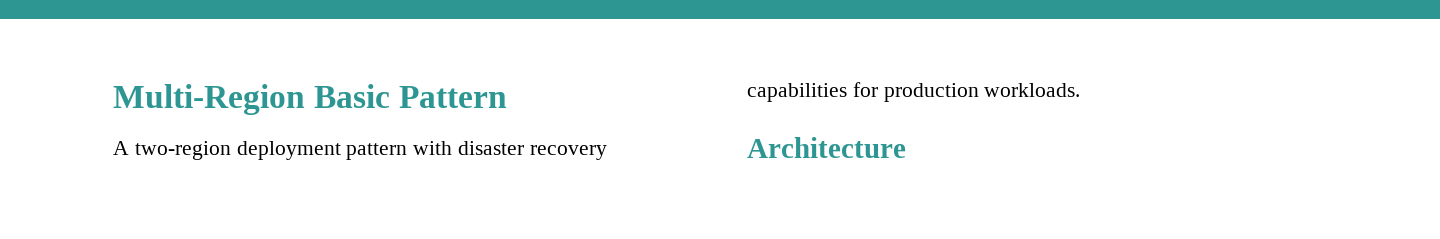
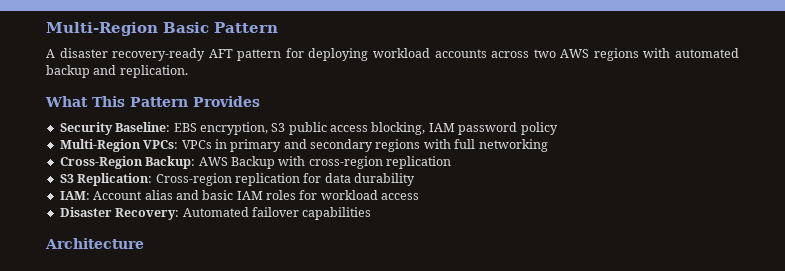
[134,141,607,160] [747,82,1081,102] two-region deployment pattern with disaster recovery capabilities for production workloads. -> [59,48,739,61] [46,65,188,78] [45,96,260,107] [59,122,558,135] [59,139,548,152] [59,156,451,169] [59,173,415,186] [59,190,420,200] [59,207,372,220] disaster recovery-ready AFT pattern for deploying workload accounts across two AWS regions with automated backup and replication. // What This Pattern Provides // Security Baseline: EBS encryption, S3 public access blocking, IAM password policy // Multi-Region VPCs: VPCs in primary and secondary regions with full networking // Cross-Region Backup: AWS Backup with cross-region replication // S3 Replication: Cross-region replication for data durability // IAM: Account alias and basic IAM roles for workload access // Disaster Recovery: Automated failover capabilities

